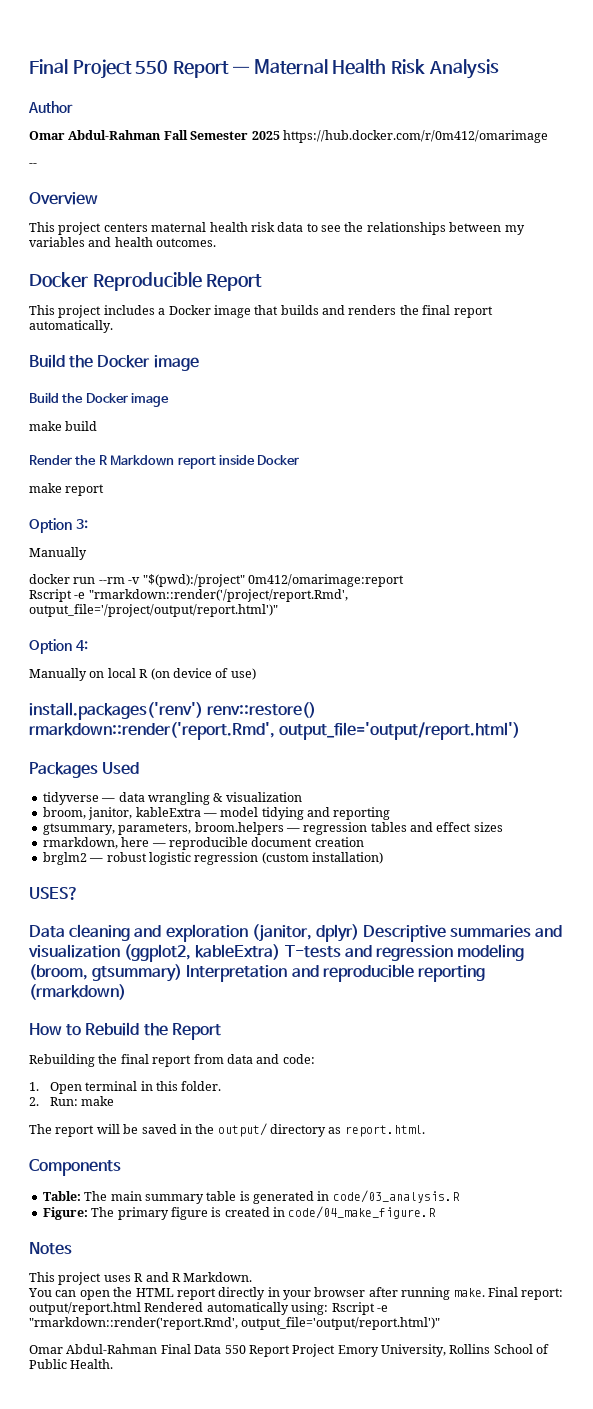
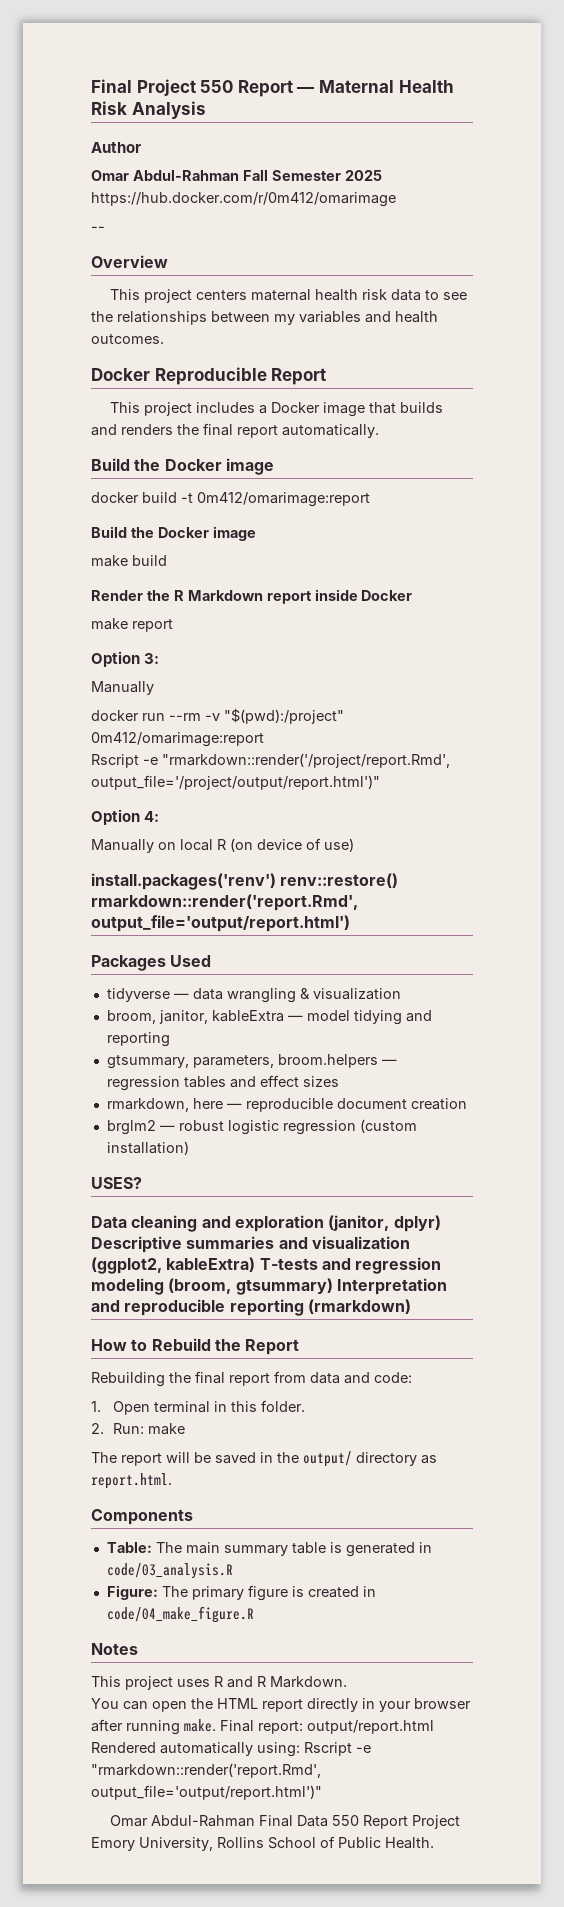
(199, 363) none -> [91,492,370,507] // docker build -t 0m412/omarimage:report

